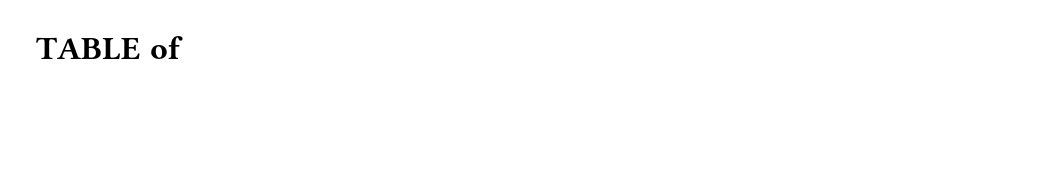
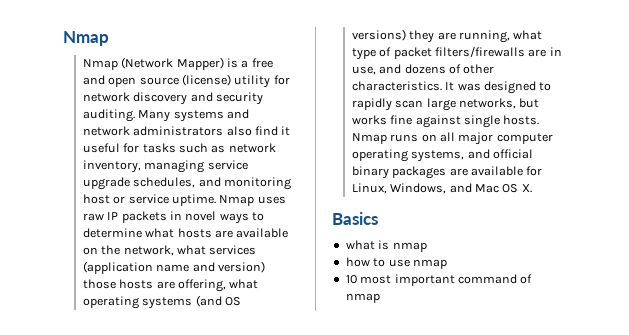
[36,36,183,60] TABLE of -> [63,31,109,46] [82,57,273,70] [82,74,290,88] [82,92,264,105] [82,109,250,122] [82,126,291,136] [82,143,276,153] [82,160,248,173] [82,177,292,190] [82,194,286,206] [82,211,265,224] [82,228,289,238] [82,245,257,256] [82,261,266,274] [82,279,259,292] [82,295,242,309] [351,29,543,43] [351,46,562,60] [351,64,495,75] [351,81,552,94] [351,98,540,111] [351,115,540,128] [351,132,553,145] [351,149,534,162] [351,166,543,179] [351,183,532,194] [332,212,378,225] [345,240,427,252] [345,257,447,269] [345,274,533,286] [345,293,380,303] Nmap // Nmap (Network Mapper) is a free and open source (license) utility for network discovery and security auditing. Many systems and network administrators also find it useful for tasks such as network inventory, managing service upgrade schedules, and monitoring host or service uptime. Nmap uses raw IP packets in novel ways to determine what hosts are available on the network, what services (application name and version) those hosts are offering, what operating systems (and OS versions) they are running, what type of packet filters/firewalls are in use, and dozens of other characteristics. It was designed to rapidly scan large networks, but works fine against single hosts. Nmap runs on all major computer operating systems, and official binary packages are available for Linux, Windows, and Mac OS X. // Basics // what is nmap // how to use nmap // 10 most important command of nmap

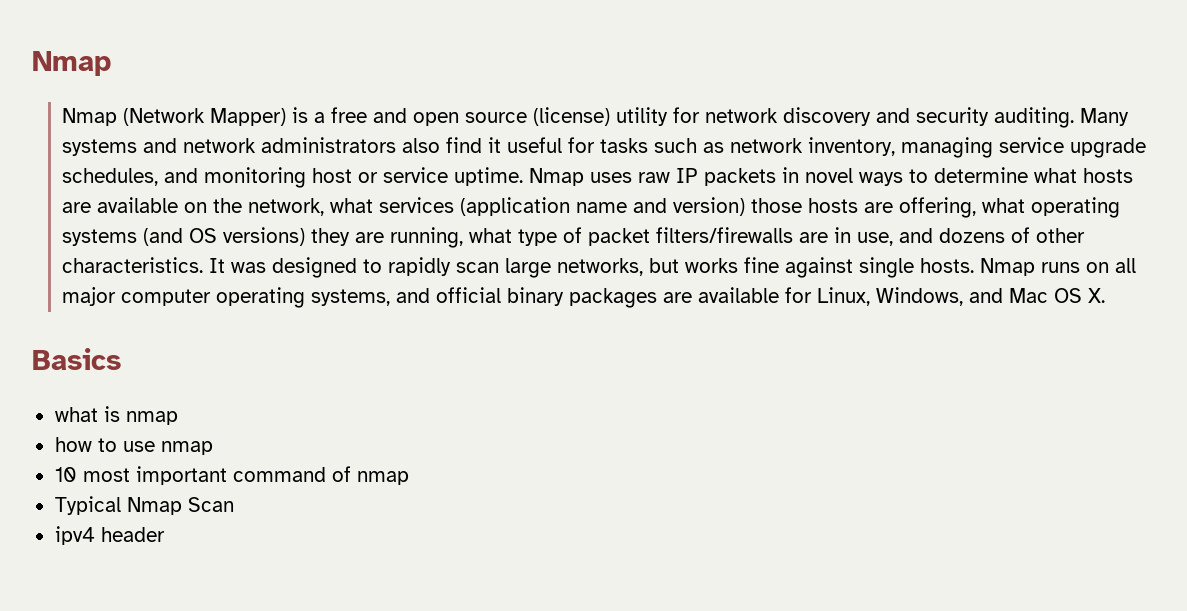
(380, 298) none -> [54,496,234,515] [54,526,165,545] // Typical Nmap Scan // ipv4 header

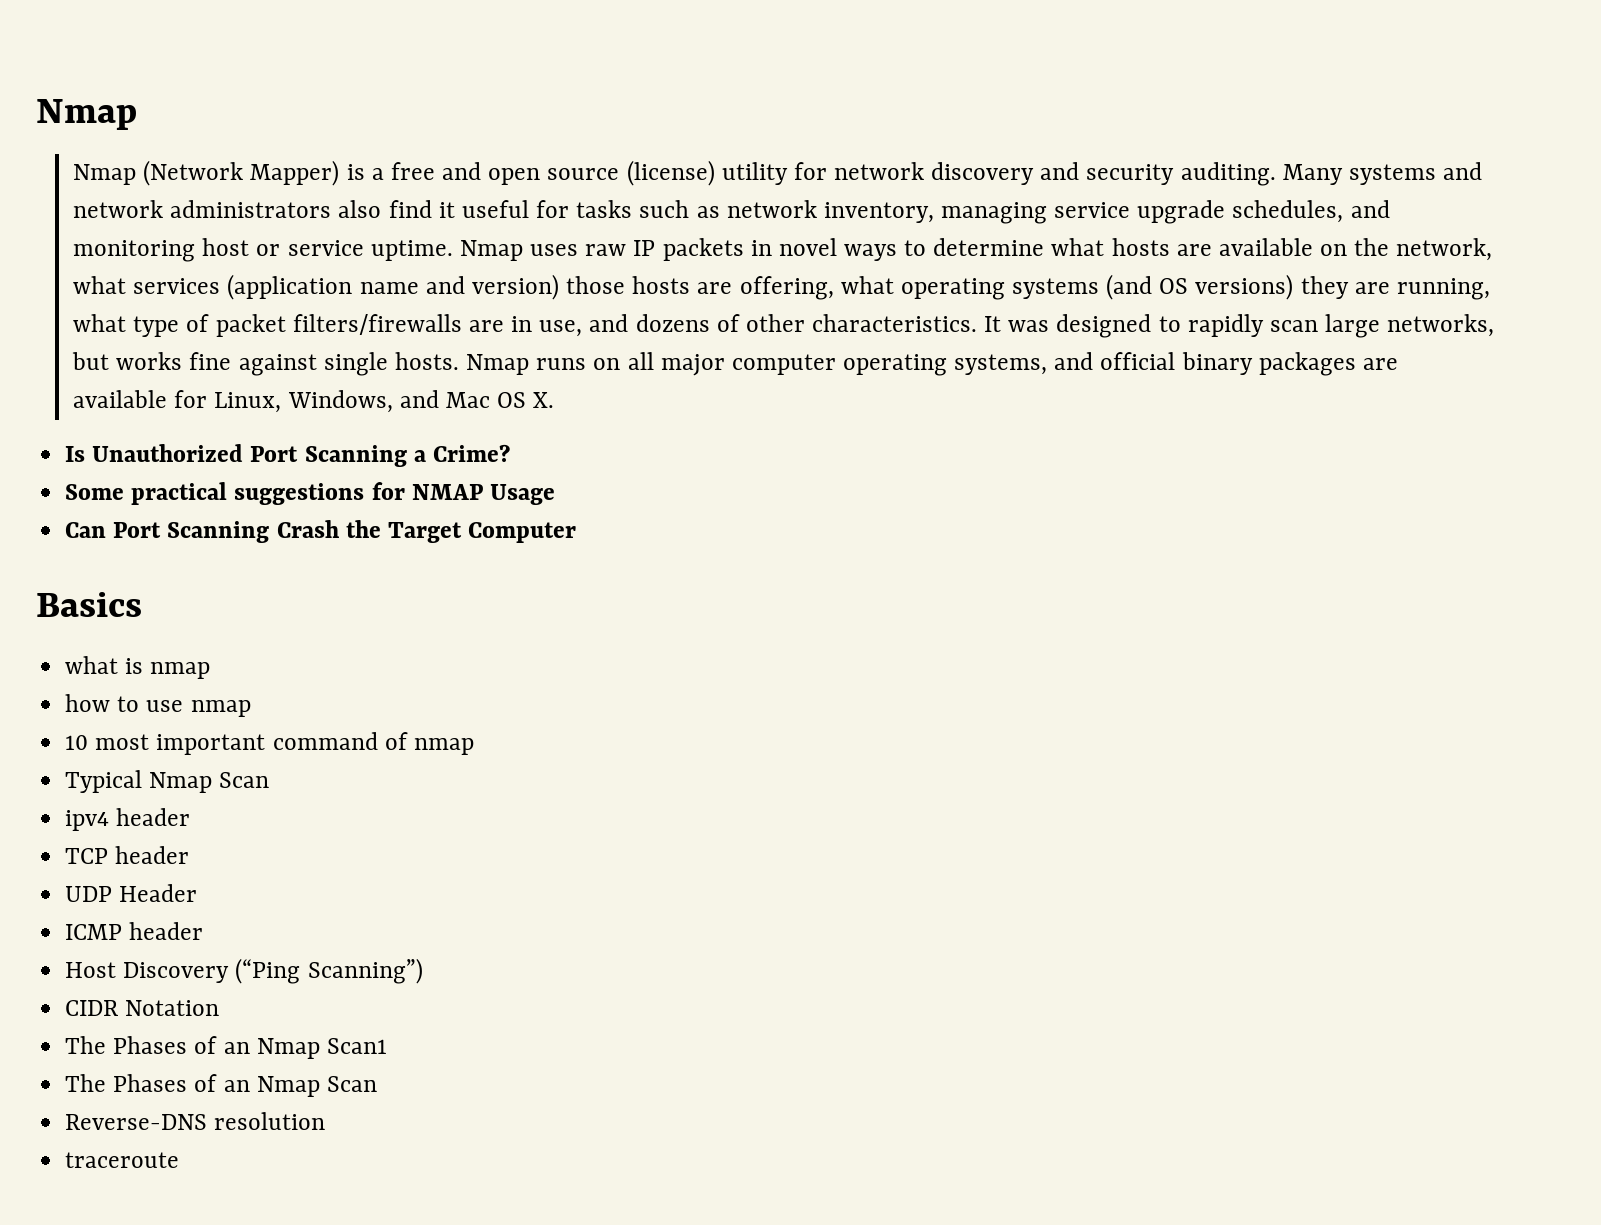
(1106, 295) none -> [65,444,510,467] [65,482,555,505] [65,520,577,543] // Is Unauthorized Port Scanning a Crime? // Some practical suggestions for NMAP Usage // Can Port Scanning Crash the Target Computer
(165, 534) none -> [65,846,190,864] [65,884,198,902] [65,922,204,940] [65,958,423,984] [65,1000,220,1016] [65,1036,387,1059] [65,1074,377,1097] [65,1112,326,1130] [65,1152,180,1168] // TCP header // UDP Header // ICMP header // Host Discovery (“Ping Scanning”) // CIDR Notation // The Phases of an Nmap Scan1 // The Phases of an Nmap Scan // Reverse-DNS resolution // traceroute

